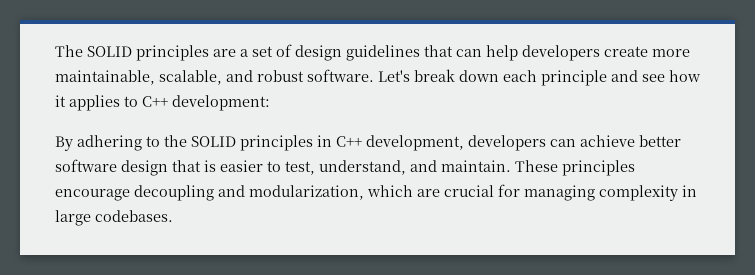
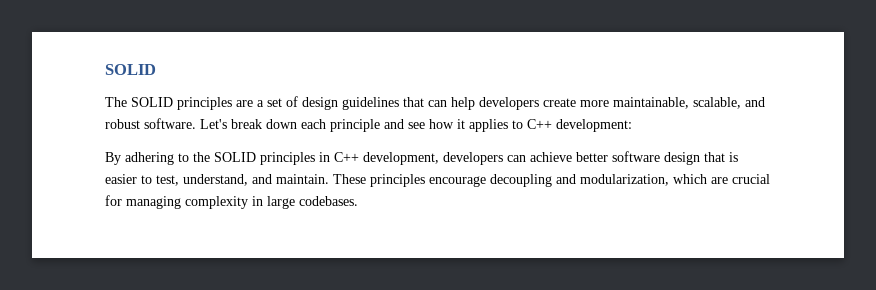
(55, 51) none -> [105,64,156,75] SOLID //

